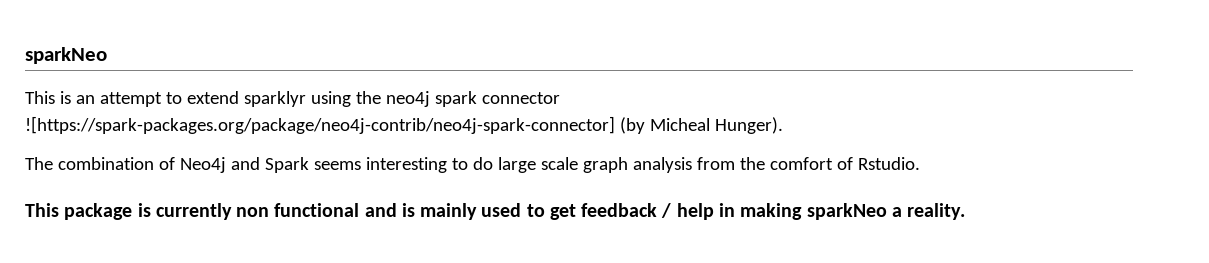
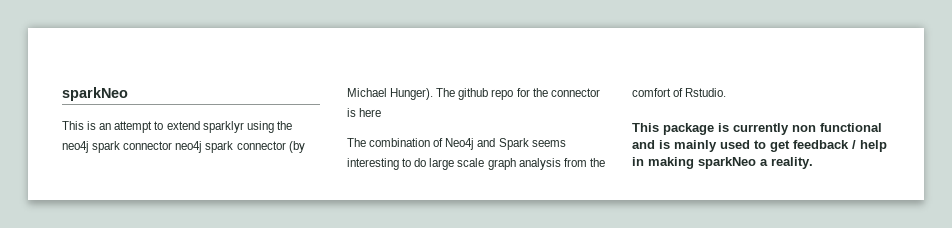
[25,116,783,134] ![https://spark-packages.org/package/neo4j-contrib/neo4j-spark-connector] (by Micheal Hunger). -> [175,141,305,153] [347,88,600,100] [347,108,382,117] neo4j spark connector (by Michael Hunger). The github repo for the connector is here

